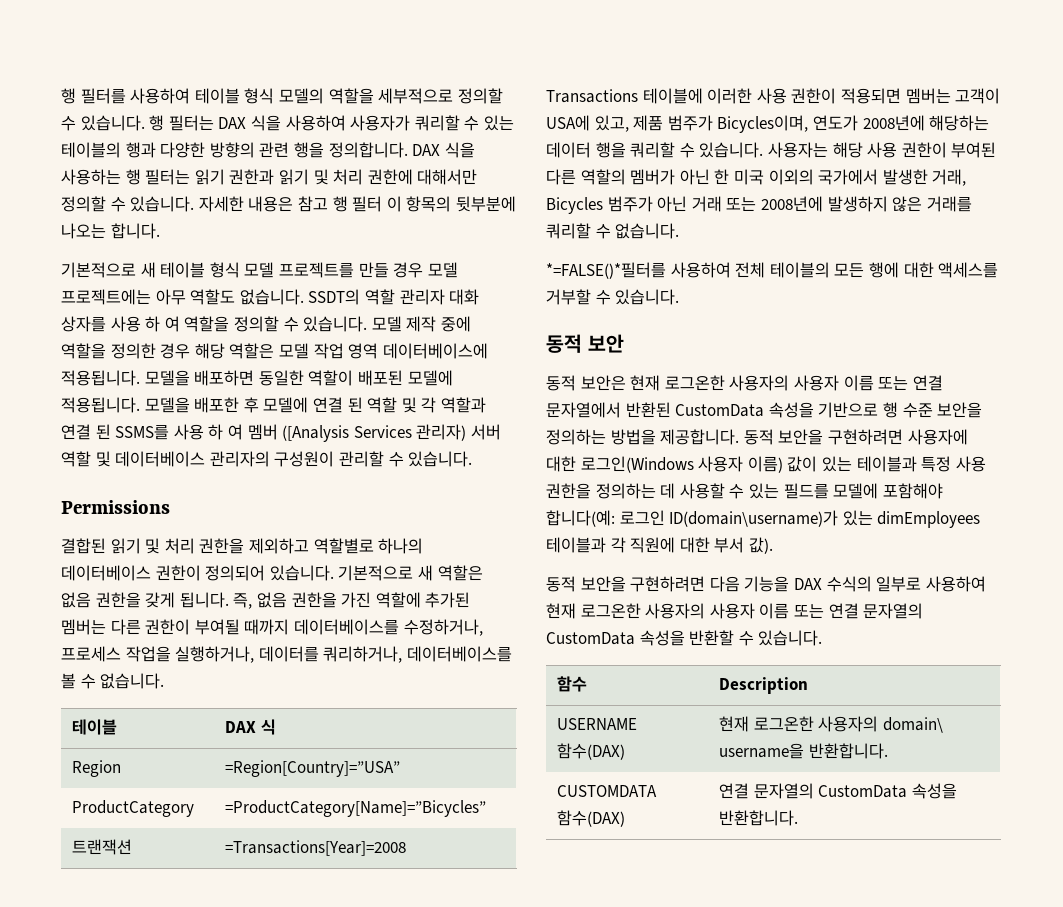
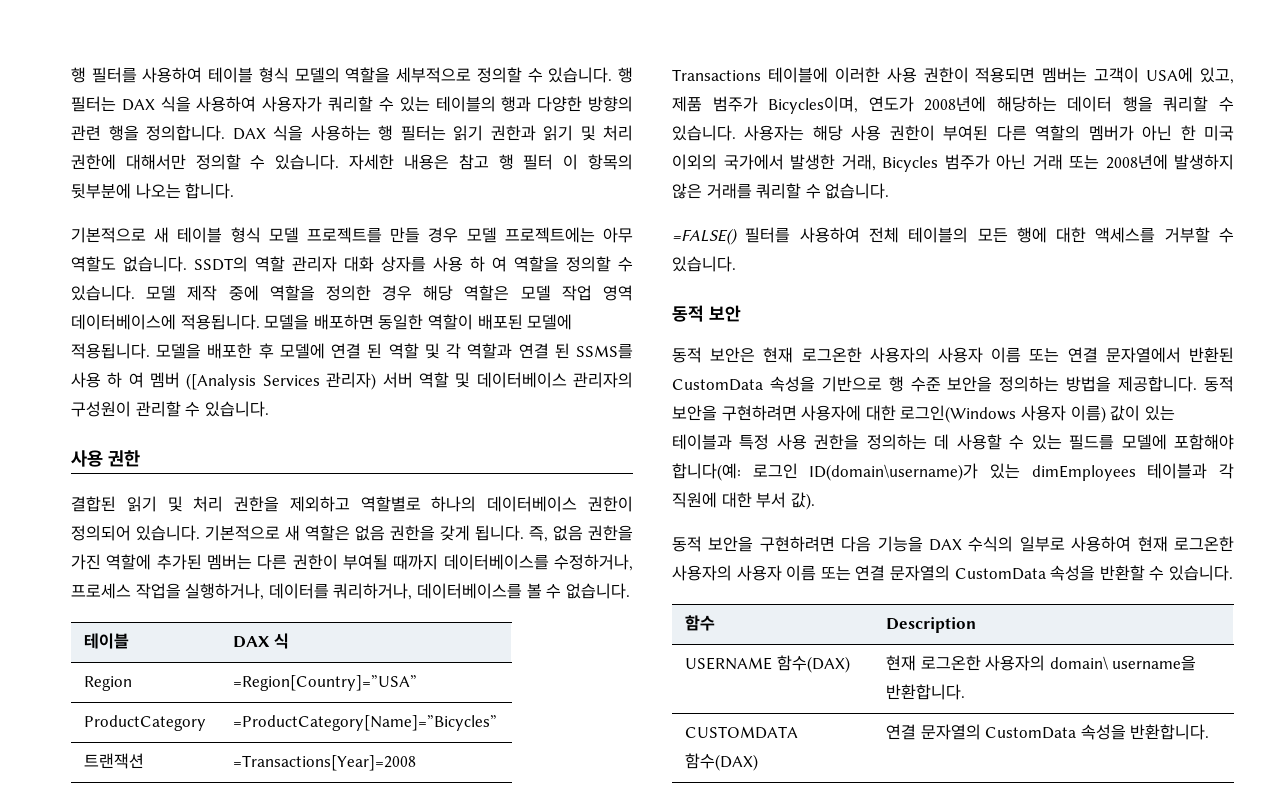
[61,500,170,514] Permissions -> [71,450,140,467] 사용 권한
[546,262,666,279] *=FALSE()*필터를 -> [672,227,791,245] =FALSE() 필터를

